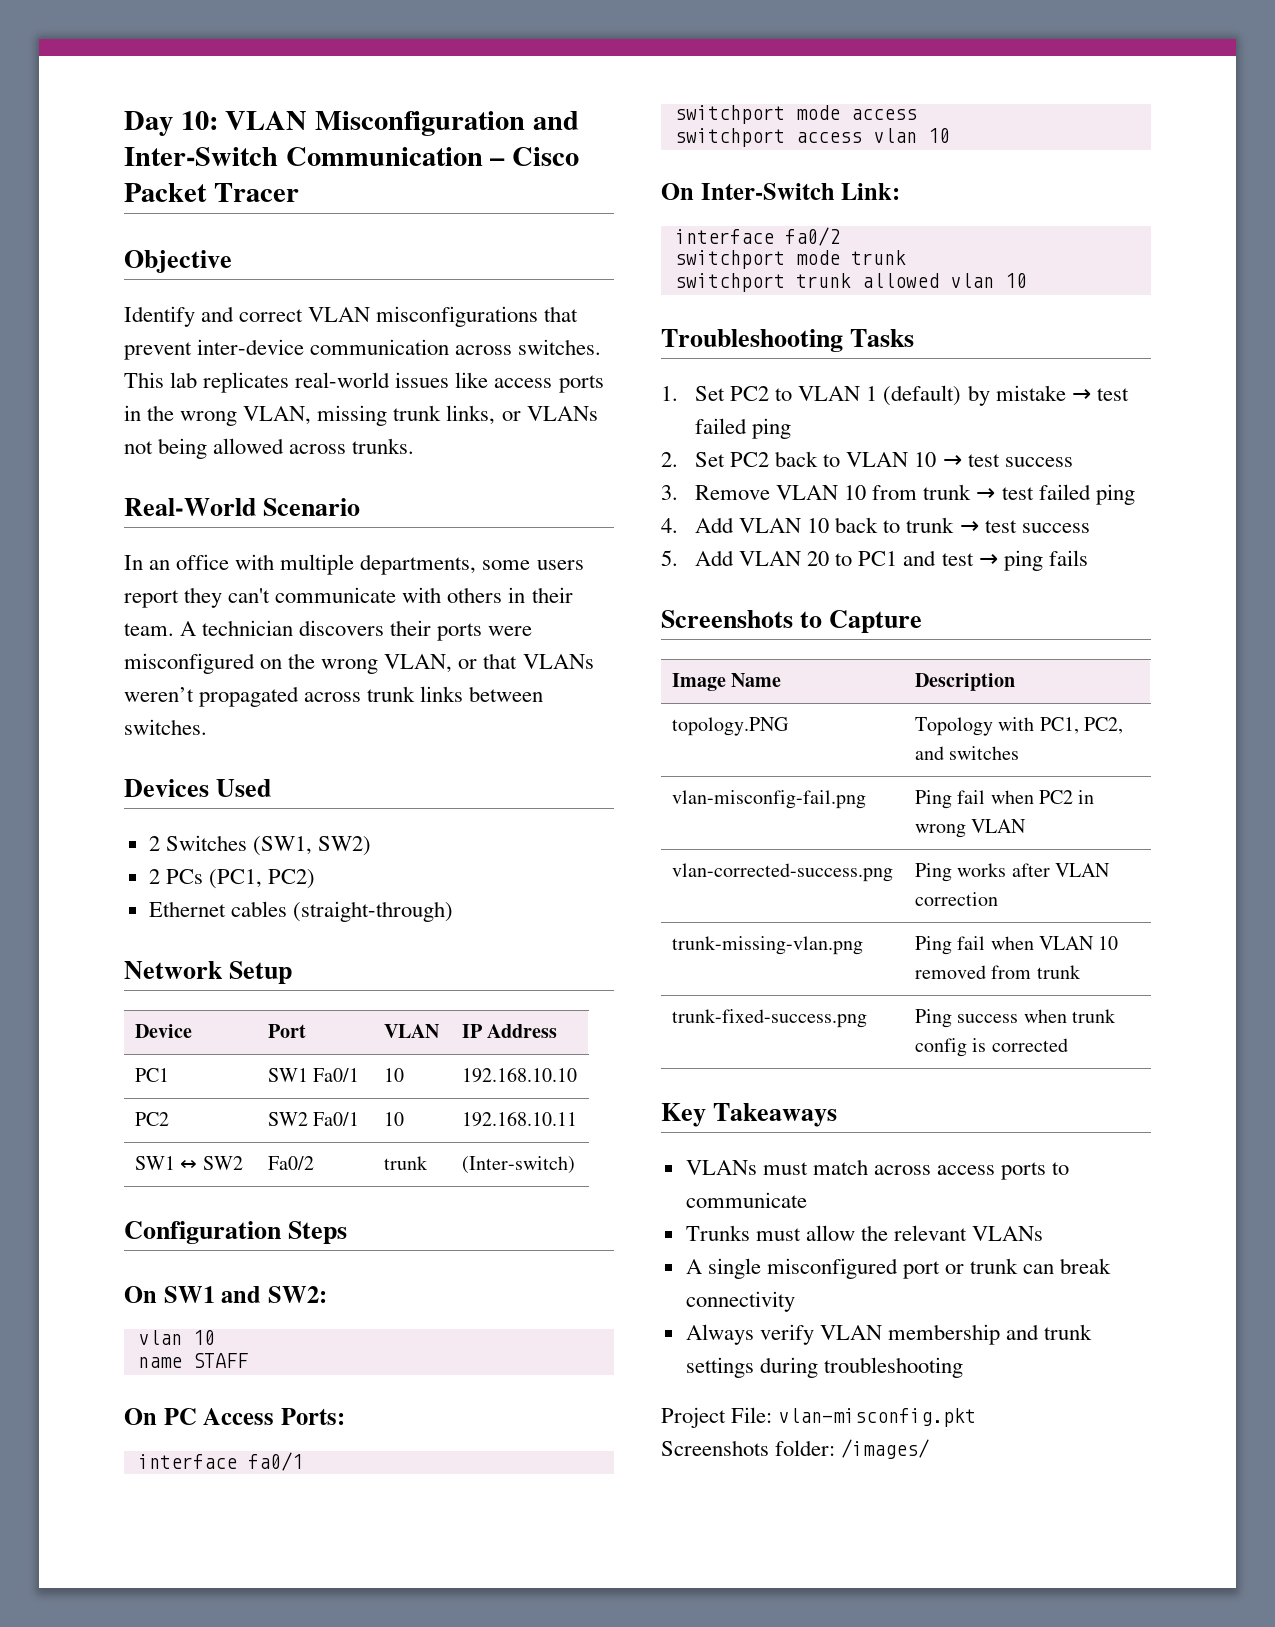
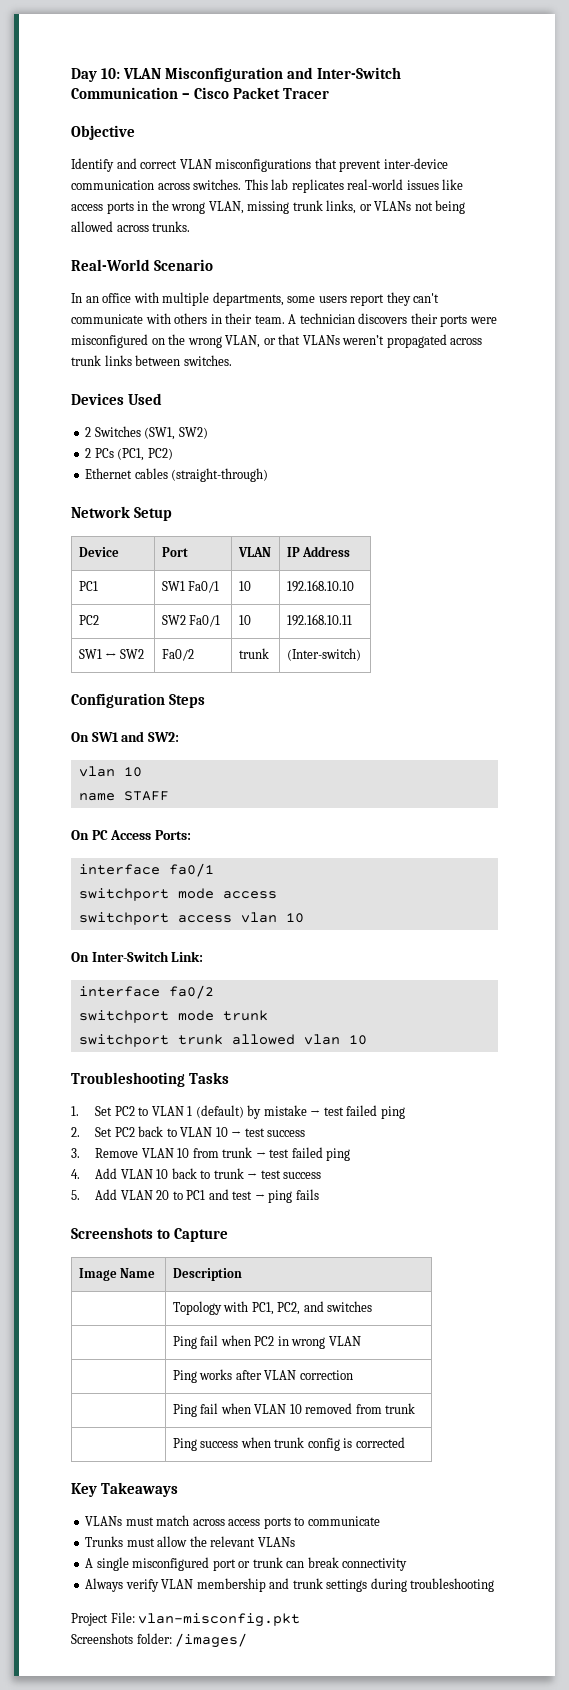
[671,717,789,736] topology.PNG -> (242, 1274) none
[671,790,866,809] vlan-misconfig-fail.png -> (373, 1306) none
[671,863,893,882] vlan-corrected-success.png -> (361, 1341) none
[671,936,863,955] trunk-missing-vlan.png -> (353, 1375) none
[671,1009,867,1028] trunk-fixed-success.png -> (416, 1408) none

